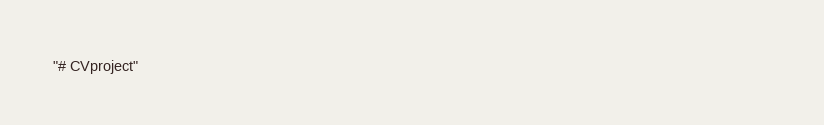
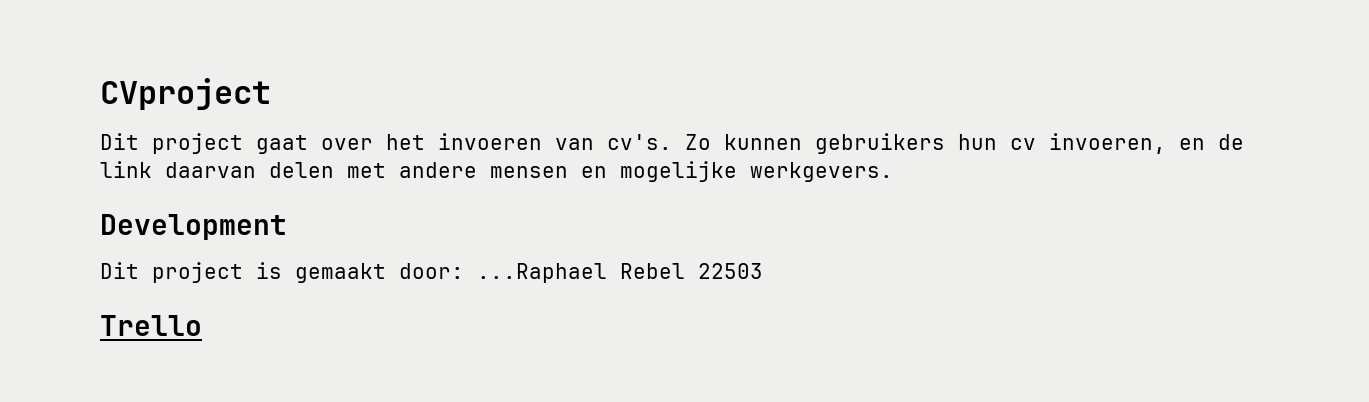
[53,60,138,74] "# CVproject" -> [100,78,271,110] [100,133,1244,154] [100,161,893,182] [100,214,287,240] [100,262,763,283] [100,315,202,336] CVproject // Dit project gaat over het invoeren van cv's. Zo kunnen gebruikers hun cv invoeren, en de link daarvan delen met andere mensen en mogelijke werkgevers. // Development // Dit project is gemaakt door: ...Raphael Rebel 22503 // Trello

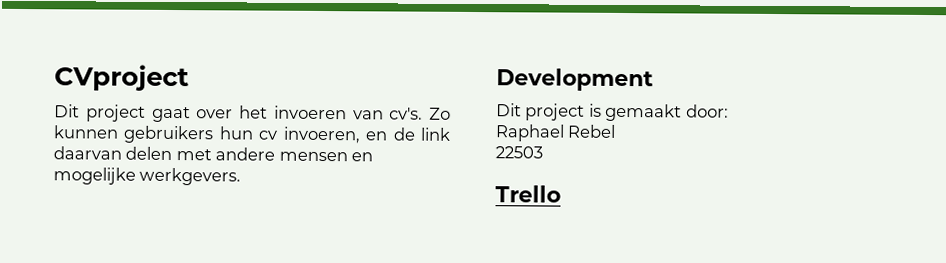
[477,263,607,283] ...Raphael -> [495,124,565,142] // Raphael
(685, 271) none -> (617, 131) //

